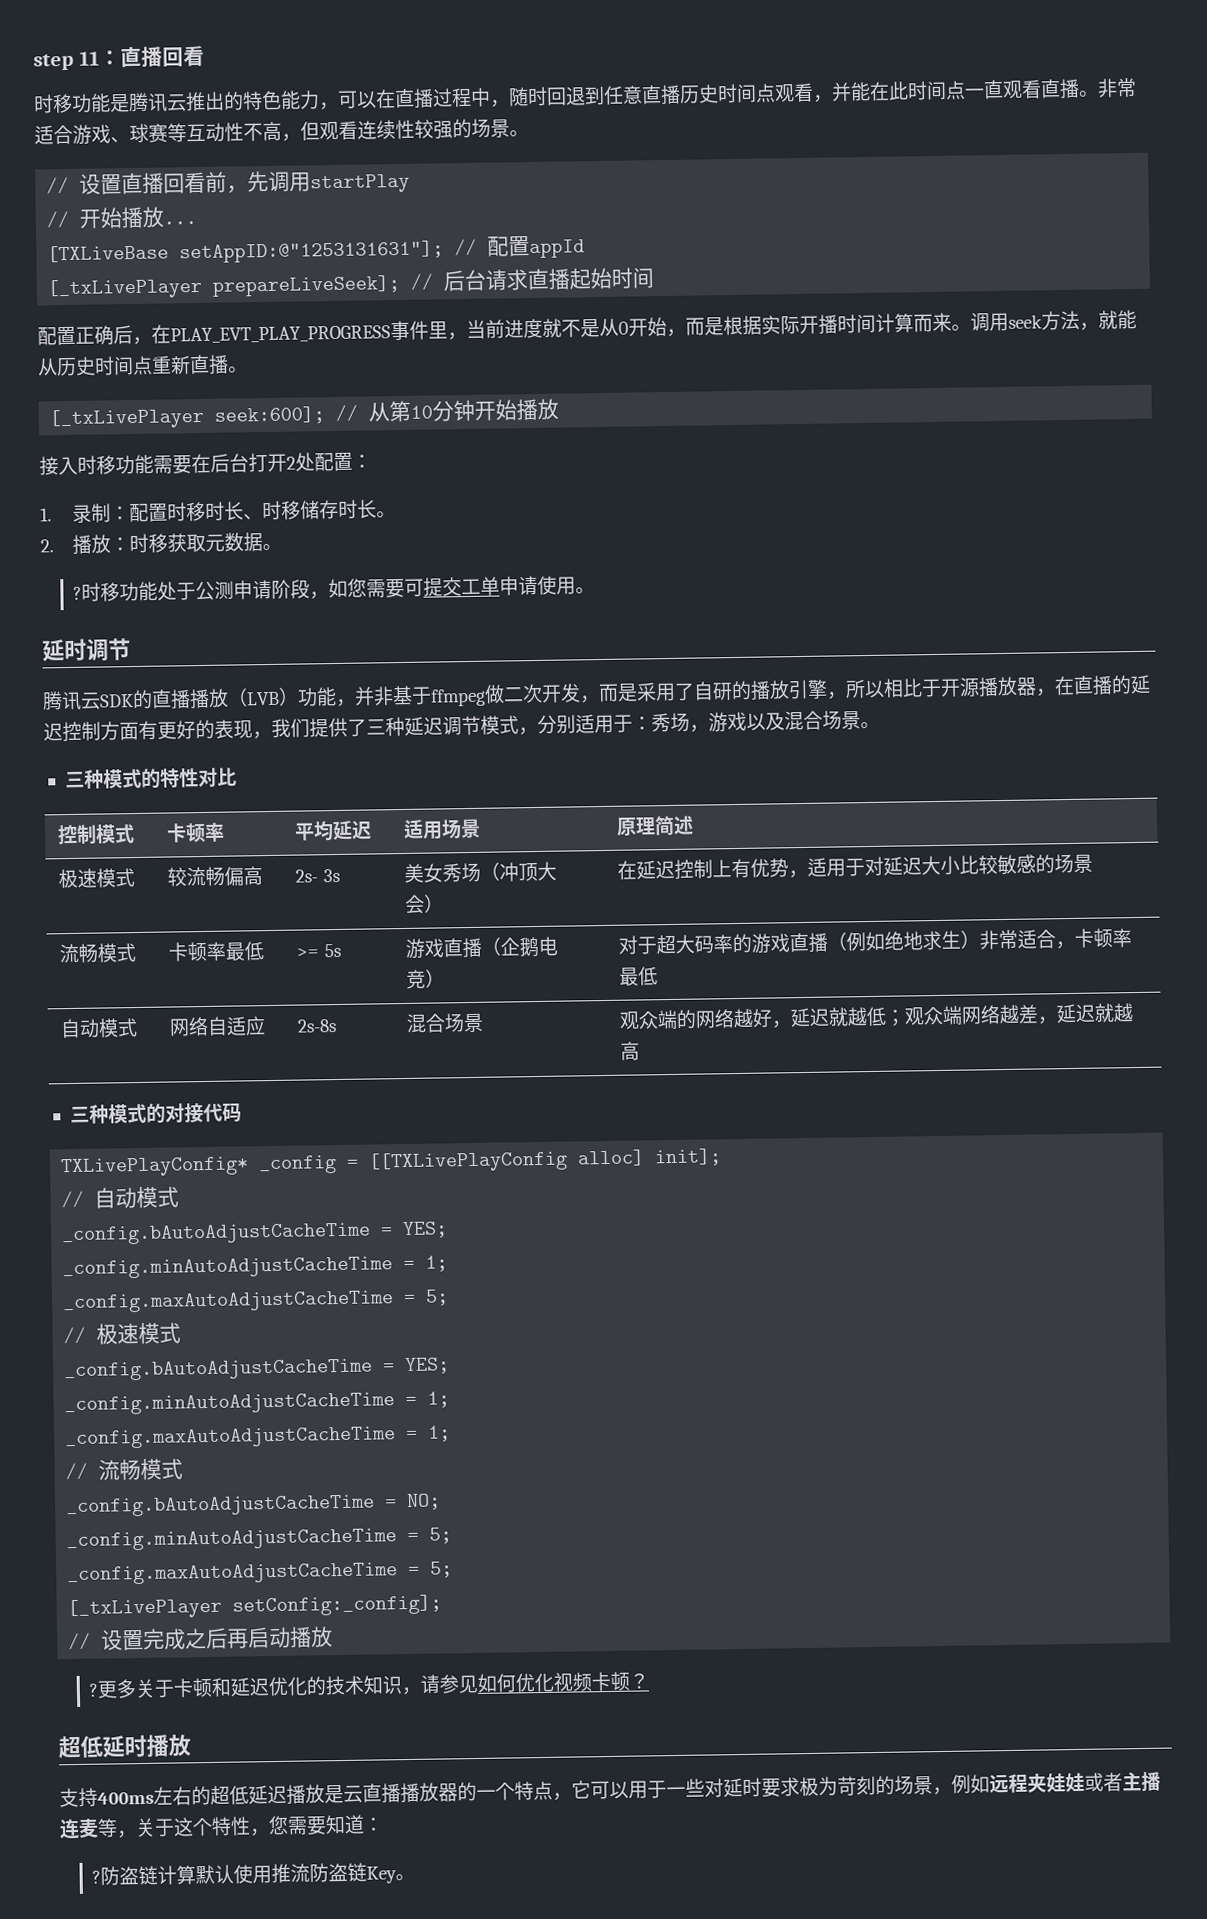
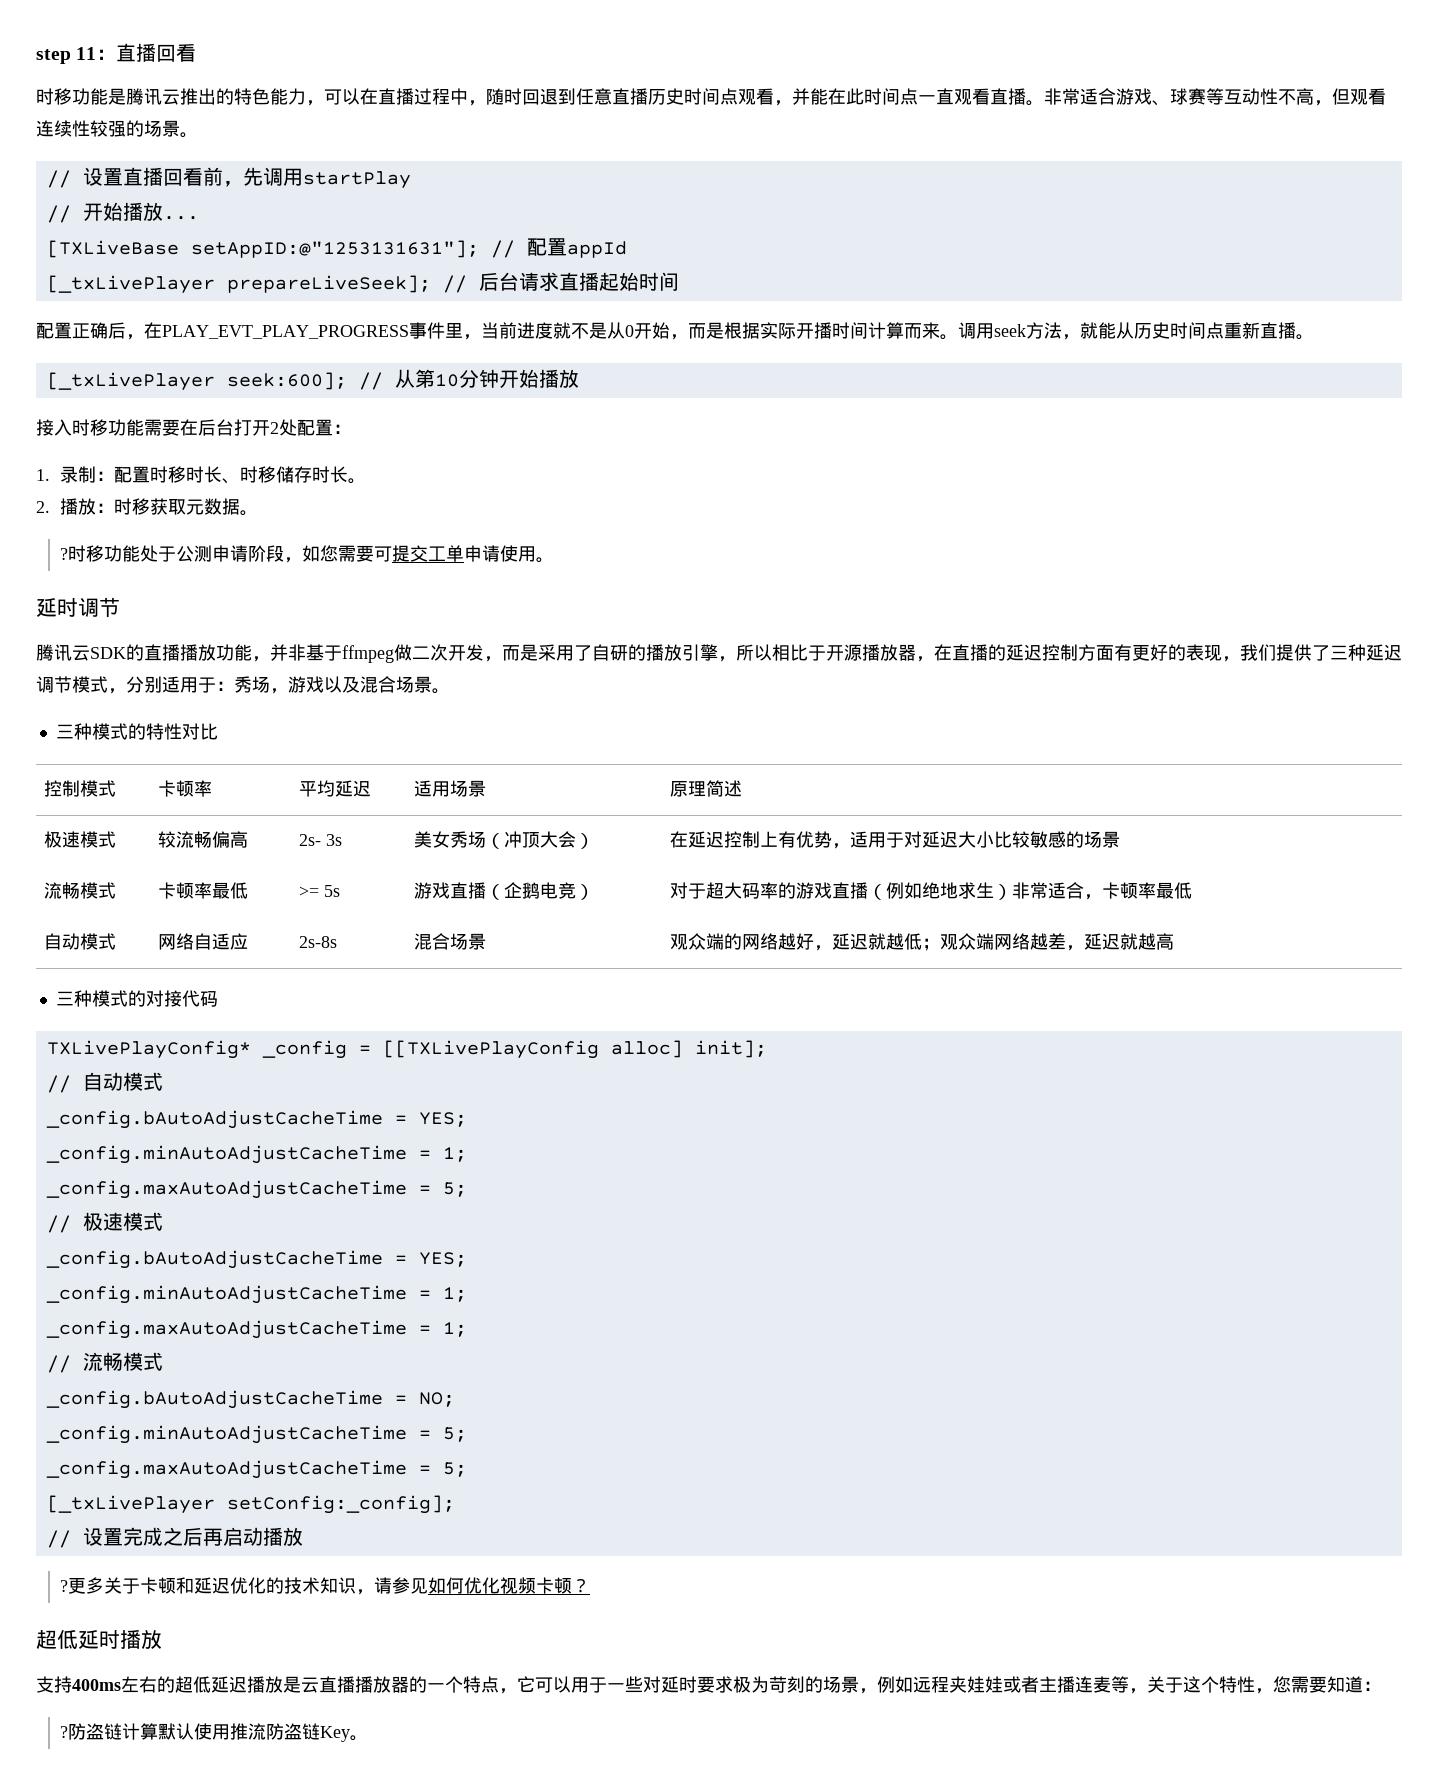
[227,687,299,708] （LVB） -> (216, 652) none

